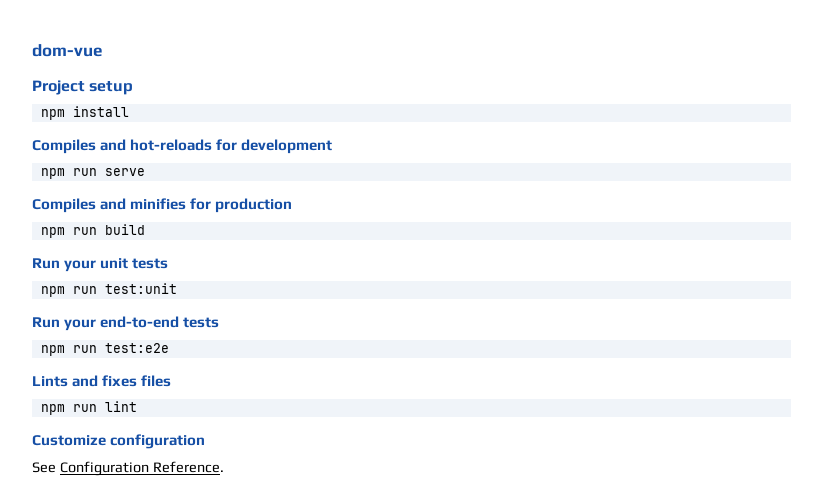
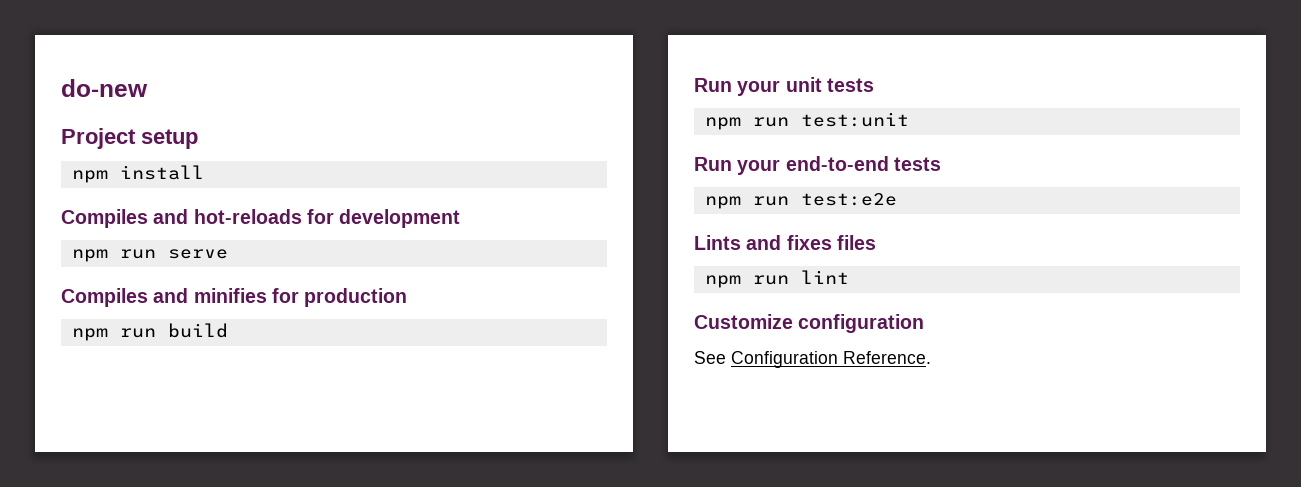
[32,44,103,57] dom-vue -> [61,79,148,97] do-new

